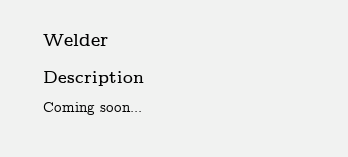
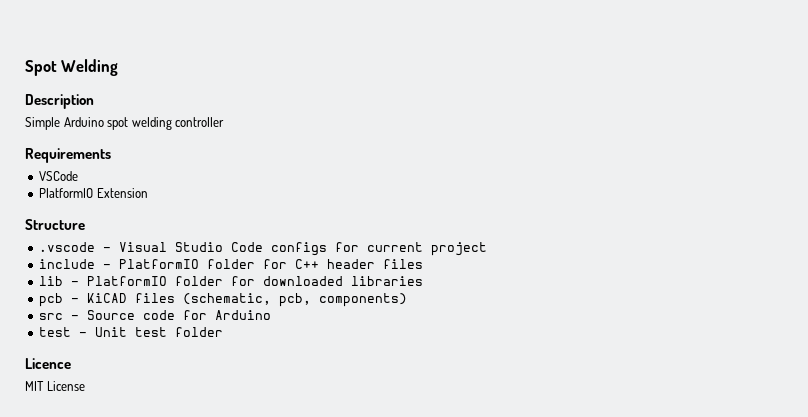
[43,34,108,46] Welder -> [25,59,119,76] Spot Welding
[43,102,142,115] Coming soon... -> [25,117,225,130] [25,148,111,163] [39,171,79,181] [39,188,148,198] [25,219,85,230] [39,242,488,256] [39,259,424,269] [39,276,424,286] [39,293,408,307] [39,310,272,320] [39,327,224,337] [25,358,71,369] [25,381,85,391] Simple Arduino spot welding controller // Requirements // VSCode // PlatformIO Extension // Structure // .vscode - Visual Studio Code configs for current project // include - PlatformIO folder for C++ header files // lib - PlatformIO folder for downloaded libraries // pcb - KiCAD files (schematic, pcb, components) // src - Source code for Arduino // test - Unit test folder // Licence // MIT License

